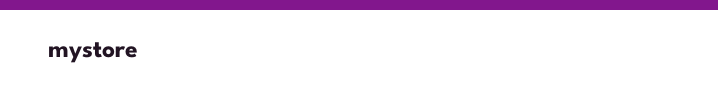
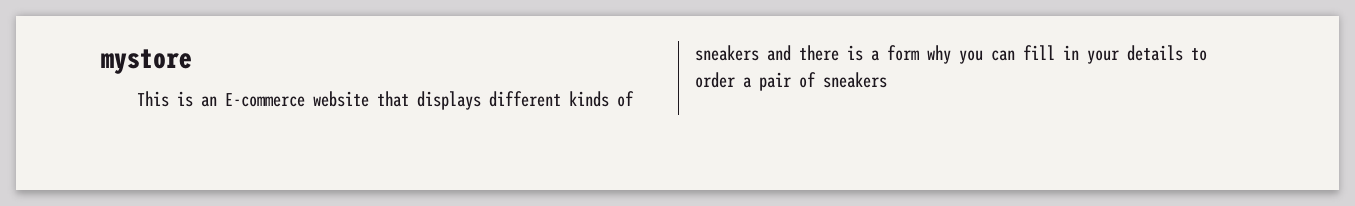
(138, 52) none -> [136,91,634,110] [695,45,1207,64] [695,72,887,91] // This is an E-commerce website that displays different kinds of sneakers and there is a form why you can fill in your details to order a pair of sneakers

